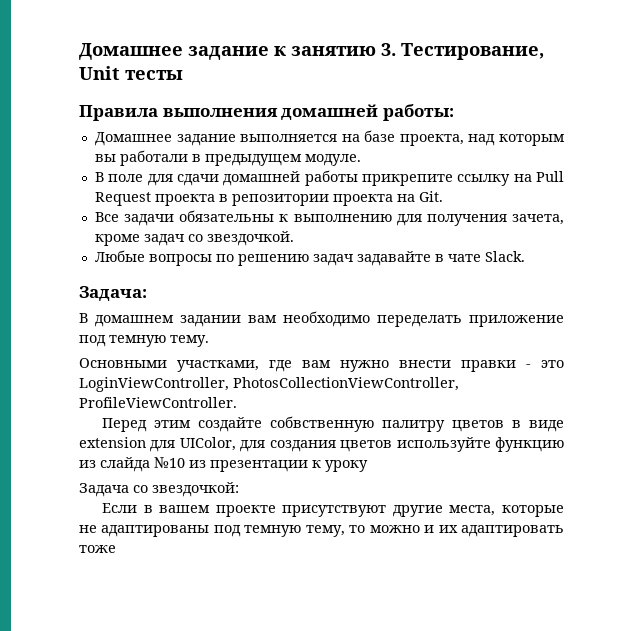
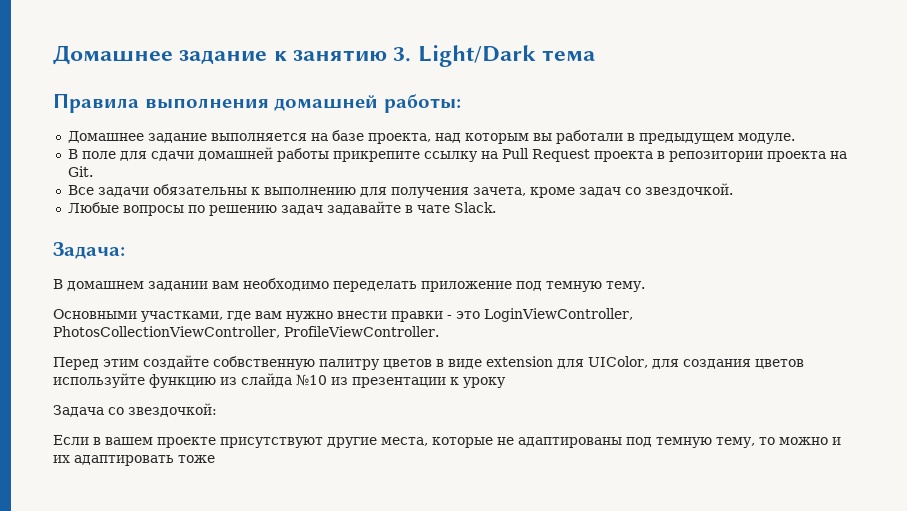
[401,43,544,60] [79,66,183,80] Тестирование, Unit тесты -> [417,45,596,67] Light/Dark тема

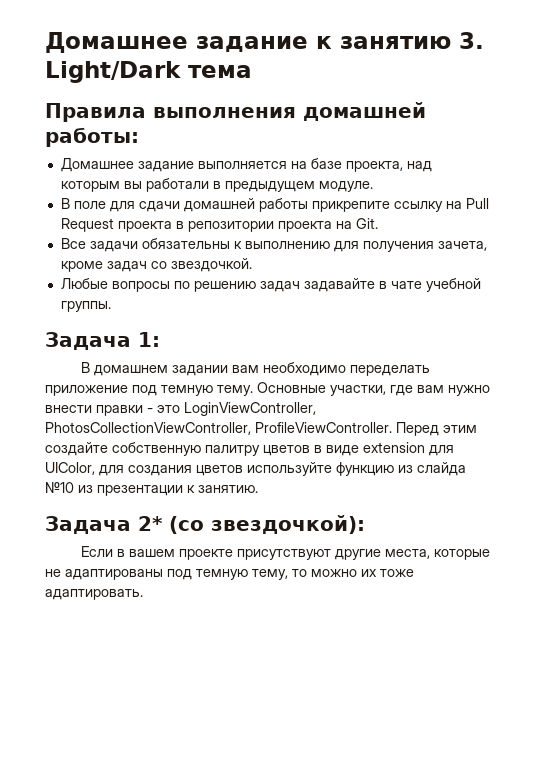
[453,202,496,213] [53,242,125,259] Slack. // Задача: -> [425,278,481,292] [60,301,111,312] [45,332,160,350] учебной группы. // Задача 1:
[53,309,223,322] // Основными участками, -> [257,382,386,396] Основные участки,
(439, 331) // -> (392, 427) none
[213,356,315,370] собвственную -> [112,442,201,456] собственную
[463,377,506,388] [53,403,217,417] уроку // Задача со звездочкой: -> [198,485,258,493] [45,515,365,534] занятию. // Задача 2* (со звездочкой):
[832,437,841,445] [53,455,215,466] и их адаптировать тоже -> [361,569,414,577] [45,589,143,600] их тоже адаптировать.

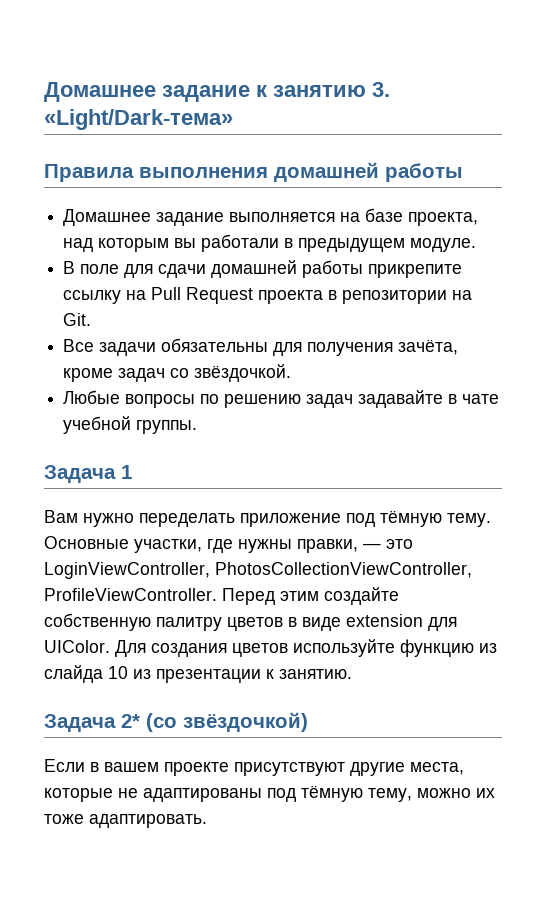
[45,61,252,83] Light/Dark тема -> [44,109,233,130] «Light/Dark-тема»
[45,127,139,147] работы: -> [385,163,463,182] работы
[277,221,332,232] проекта -> (448, 297) none
[233,241,330,249] к выполнению -> (269, 345) none
[437,241,487,251] зачета, -> [398,339,459,355] зачёта,
[170,258,252,272] звездочкой. -> [194,364,292,382] звёздочкой.
[138,332,160,347] [81,362,347,376] 1: // В домашнем задании вам необходимо -> [121,465,132,479] [44,510,134,527] 1 // Вам нужно
[161,385,213,396] темную -> [380,510,442,527] тёмную
[417,385,490,396] [45,405,153,416] вам нужно внести правки - -> [238,539,381,553] нужны правки, —
[45,462,124,476] UIColor, для -> [44,640,146,657] UIColor. Для
[45,482,74,493] №10 -> [108,666,128,679] 10
[211,515,365,534] звездочкой): -> [183,712,308,732] звёздочкой)
[196,569,307,580] темную тему, то -> [301,785,412,802] тёмную тему,

